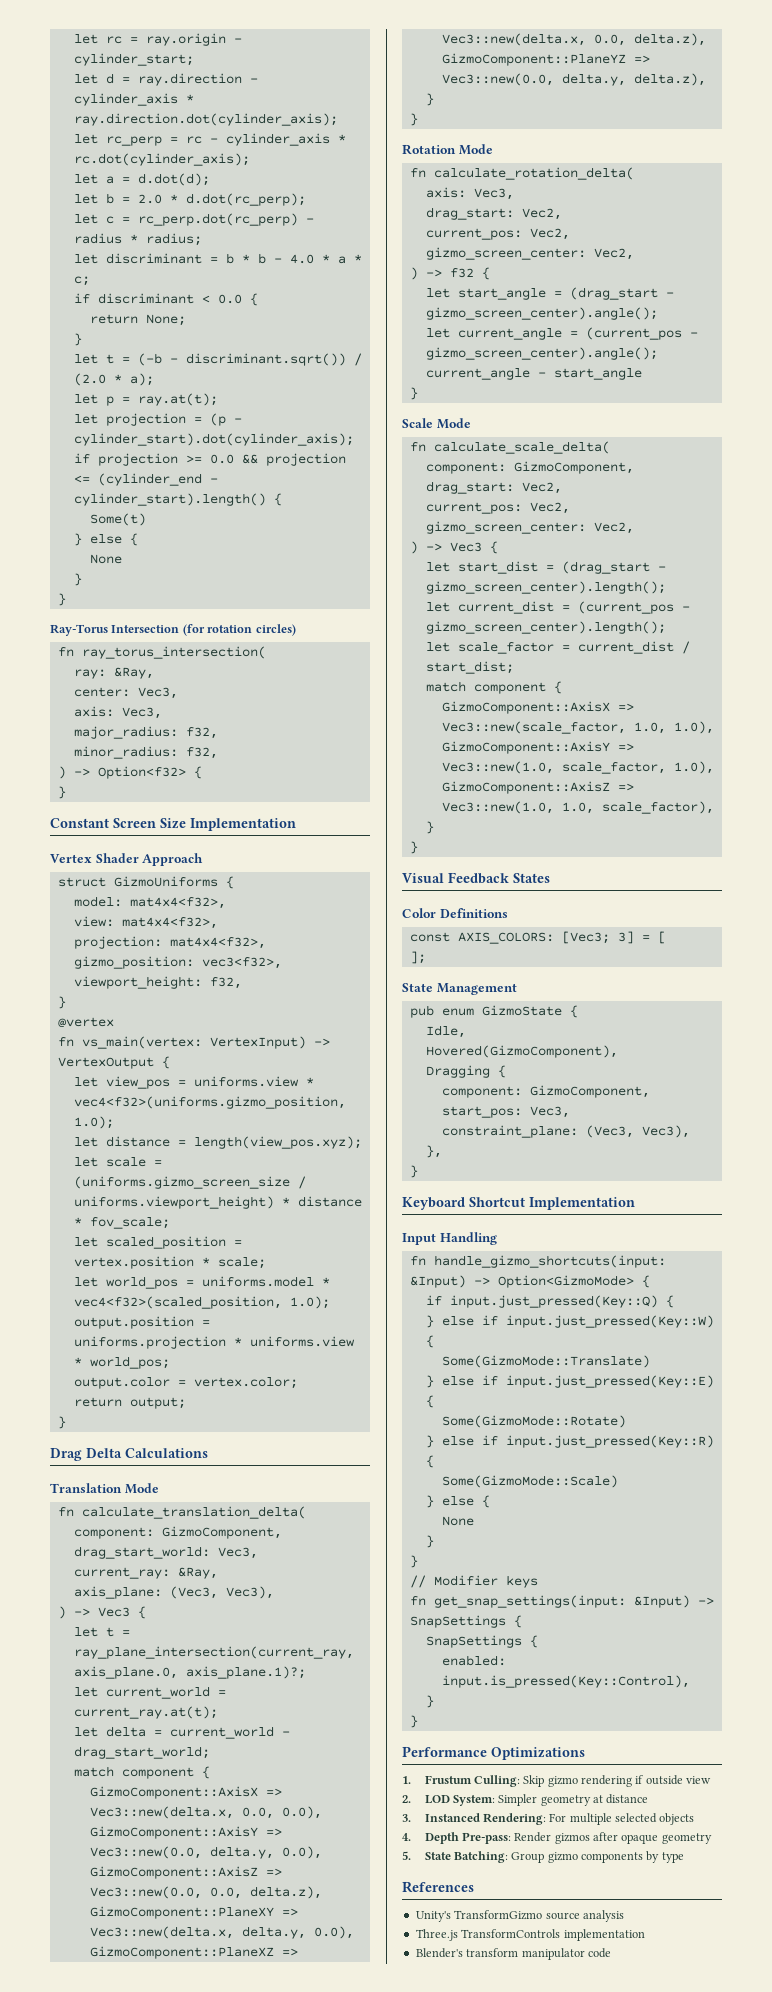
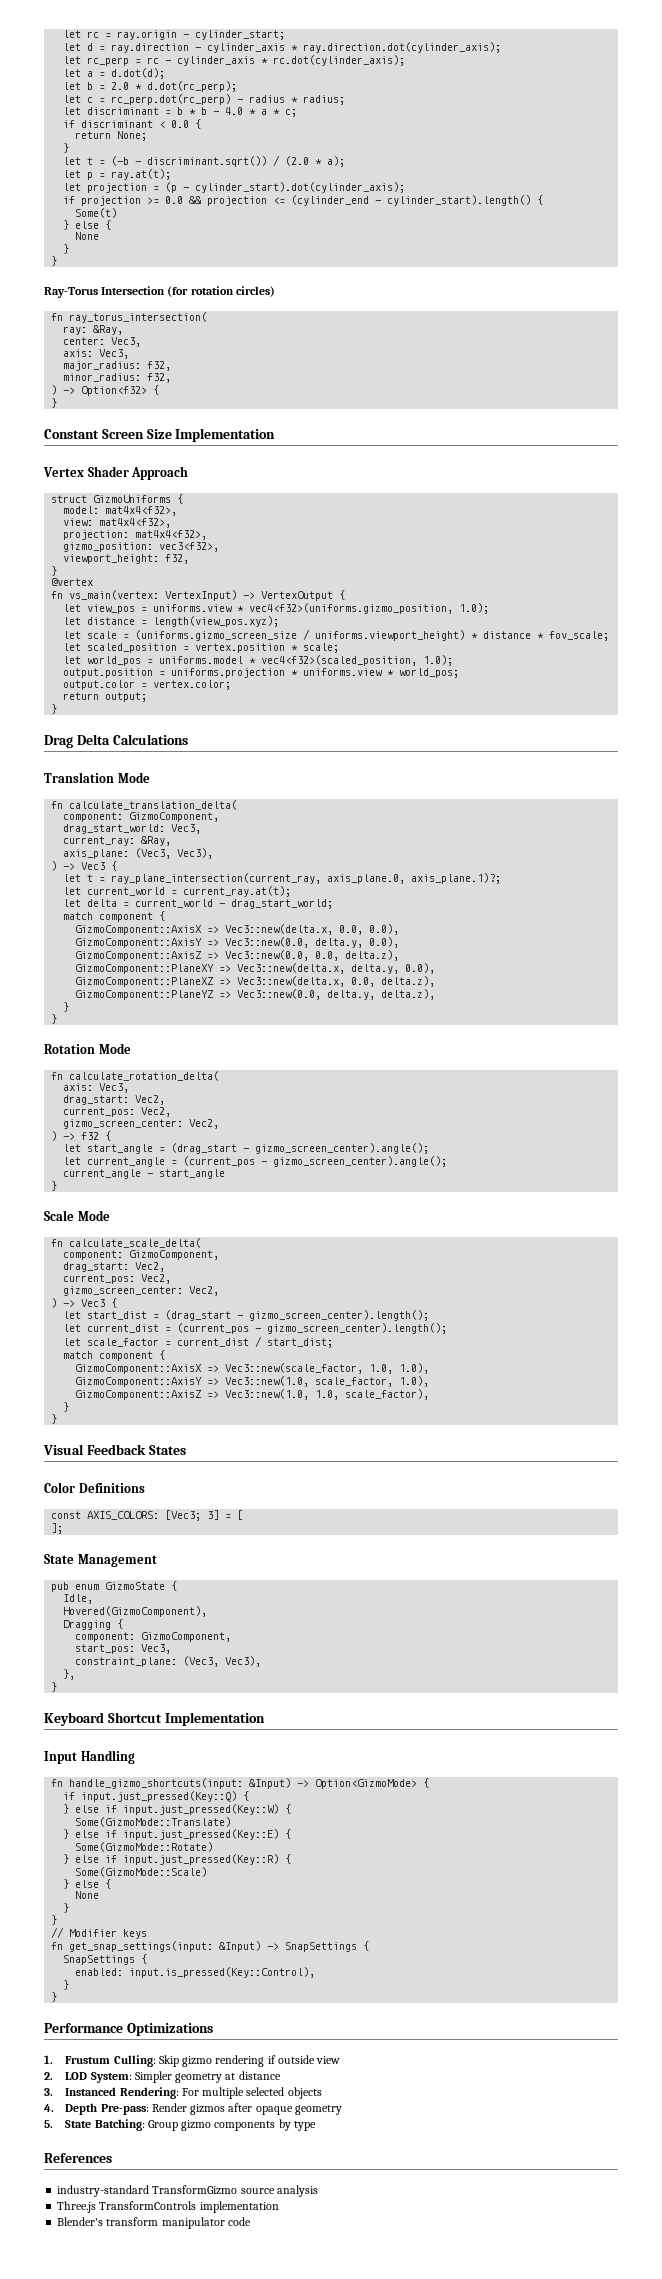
[415,1911,451,1922] Unity's -> [57,2185,150,2197] industry-standard

